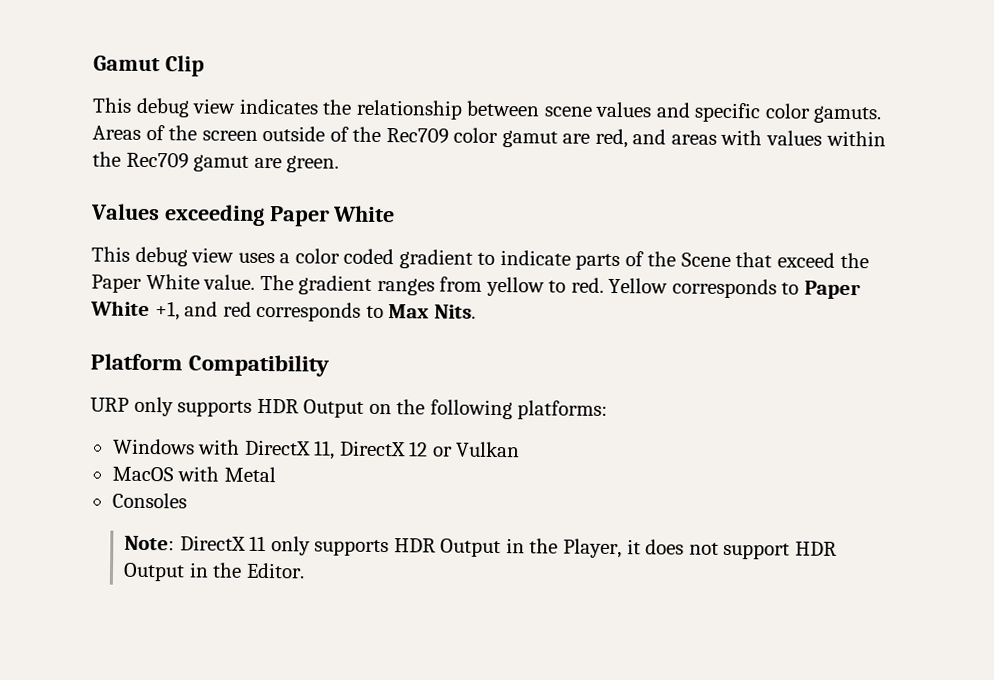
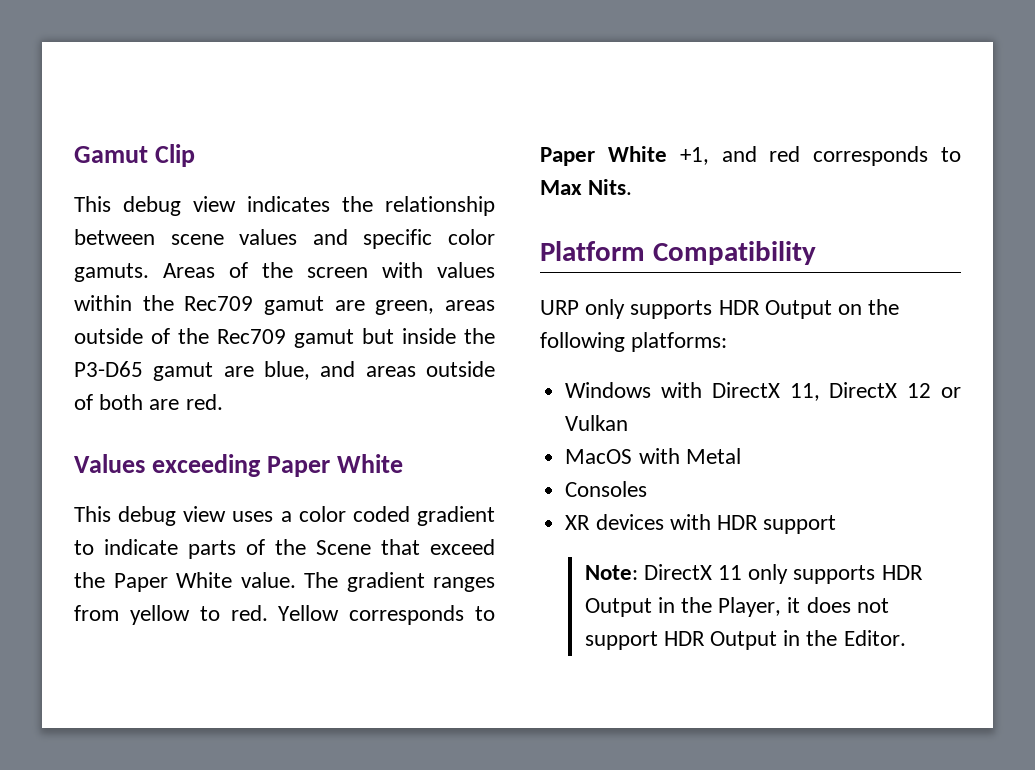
[262,125,717,149] outside of the Rec709 color gamut are red, and areas -> (368, 272) none
[286,155,340,173] green. -> [375,300,495,315] [74,328,495,348] [74,361,495,381] [74,394,223,410] green, areas outside of the Rec709 gamut but inside the P3-D65 gamut are blue, and areas outside of both are red.
(187, 500) none -> [565,514,837,534] // XR devices with HDR support

